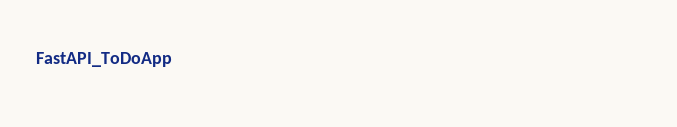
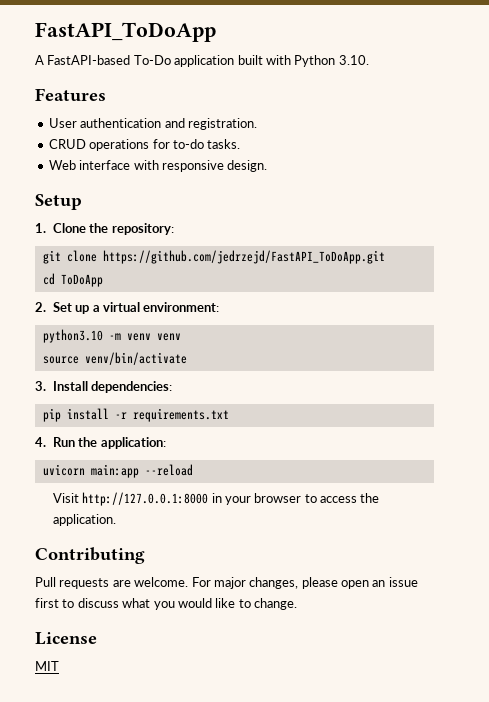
(172, 59) none -> [35,55,369,67] [35,88,106,102] [48,118,257,130] [48,139,241,151] [48,160,268,172] [35,194,82,210] [35,223,174,235] [42,250,385,264] [42,273,103,287] [35,302,220,314] [42,329,181,343] [42,352,187,365] [35,381,173,393] [42,408,229,422] [35,437,166,449] [42,464,193,478] [52,492,380,506] [52,514,116,526] [35,547,145,564] [35,577,418,589] [35,598,297,610] [35,632,97,645] [35,661,59,671] // A FastAPI-based To-Do application built with Python 3.10. // Features // User authentication and registration. // CRUD operations for to-do tasks. // Web interface with responsive design. // Setup // 1. Clone the repository: // git clone https://github.com/jedrzejd/FastAPI_ToDoApp.git // cd ToDoApp // 2. Set up a virtual environment: // python3.10 -m venv venv // source venv/bin/activate // 3. Install dependencies: // pip install -r requirements.txt // 4. Run the application: // uvicorn main:app --reload // Visit http://127.0.0.1:8000 in your browser to access the application. // Contributing // Pull requests are welcome. For major changes, please open an issue first to discuss what you would like to change. // License // MIT

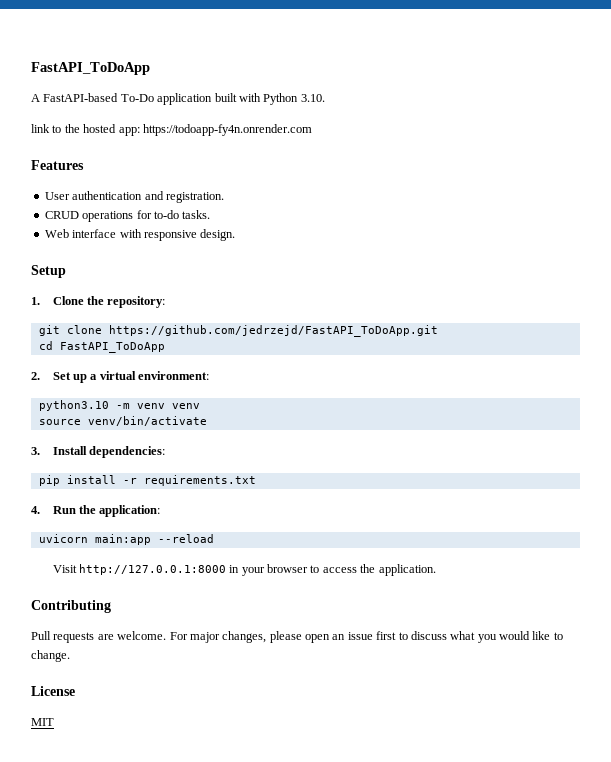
(369, 60) none -> [31,124,312,136] // link to the hosted app: https://todoapp-fy4n.onrender.com
[60,274,103,287] ToDoApp -> [59,342,165,353] FastAPI_ToDoApp

